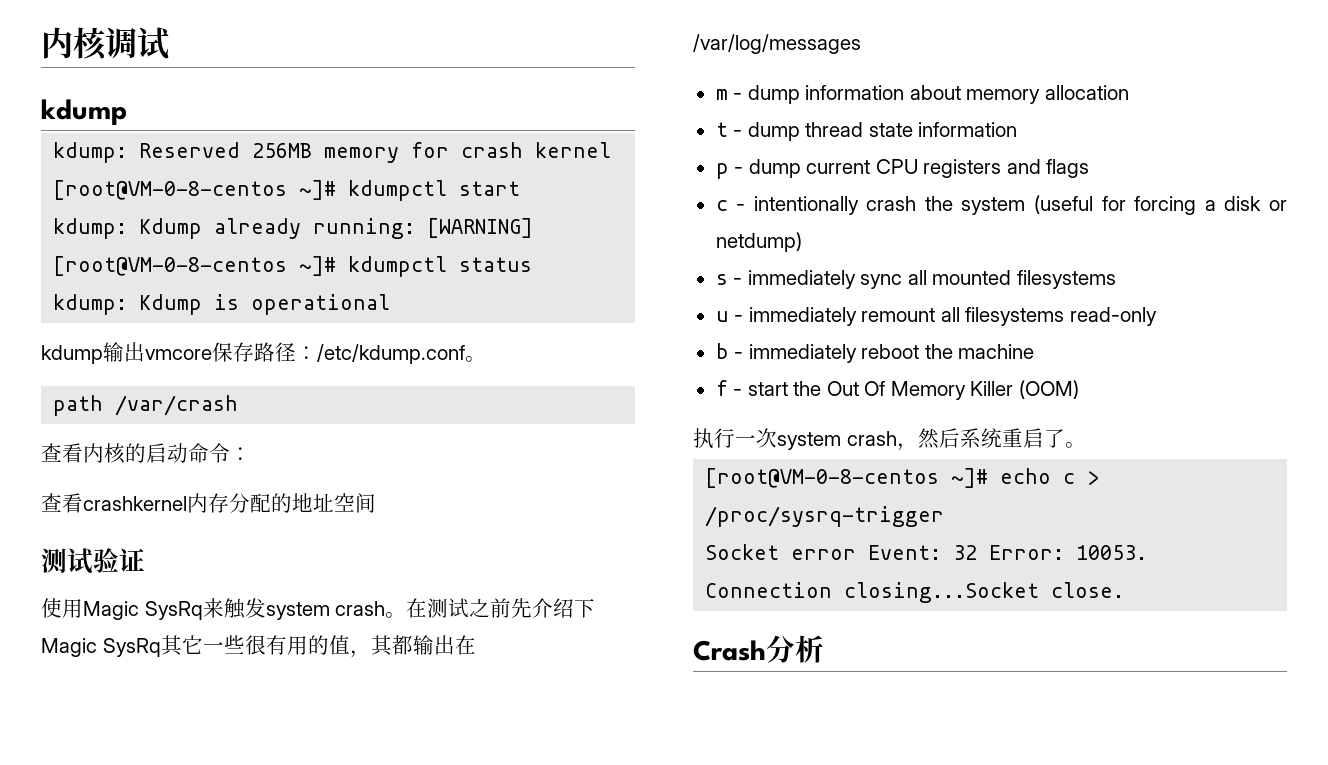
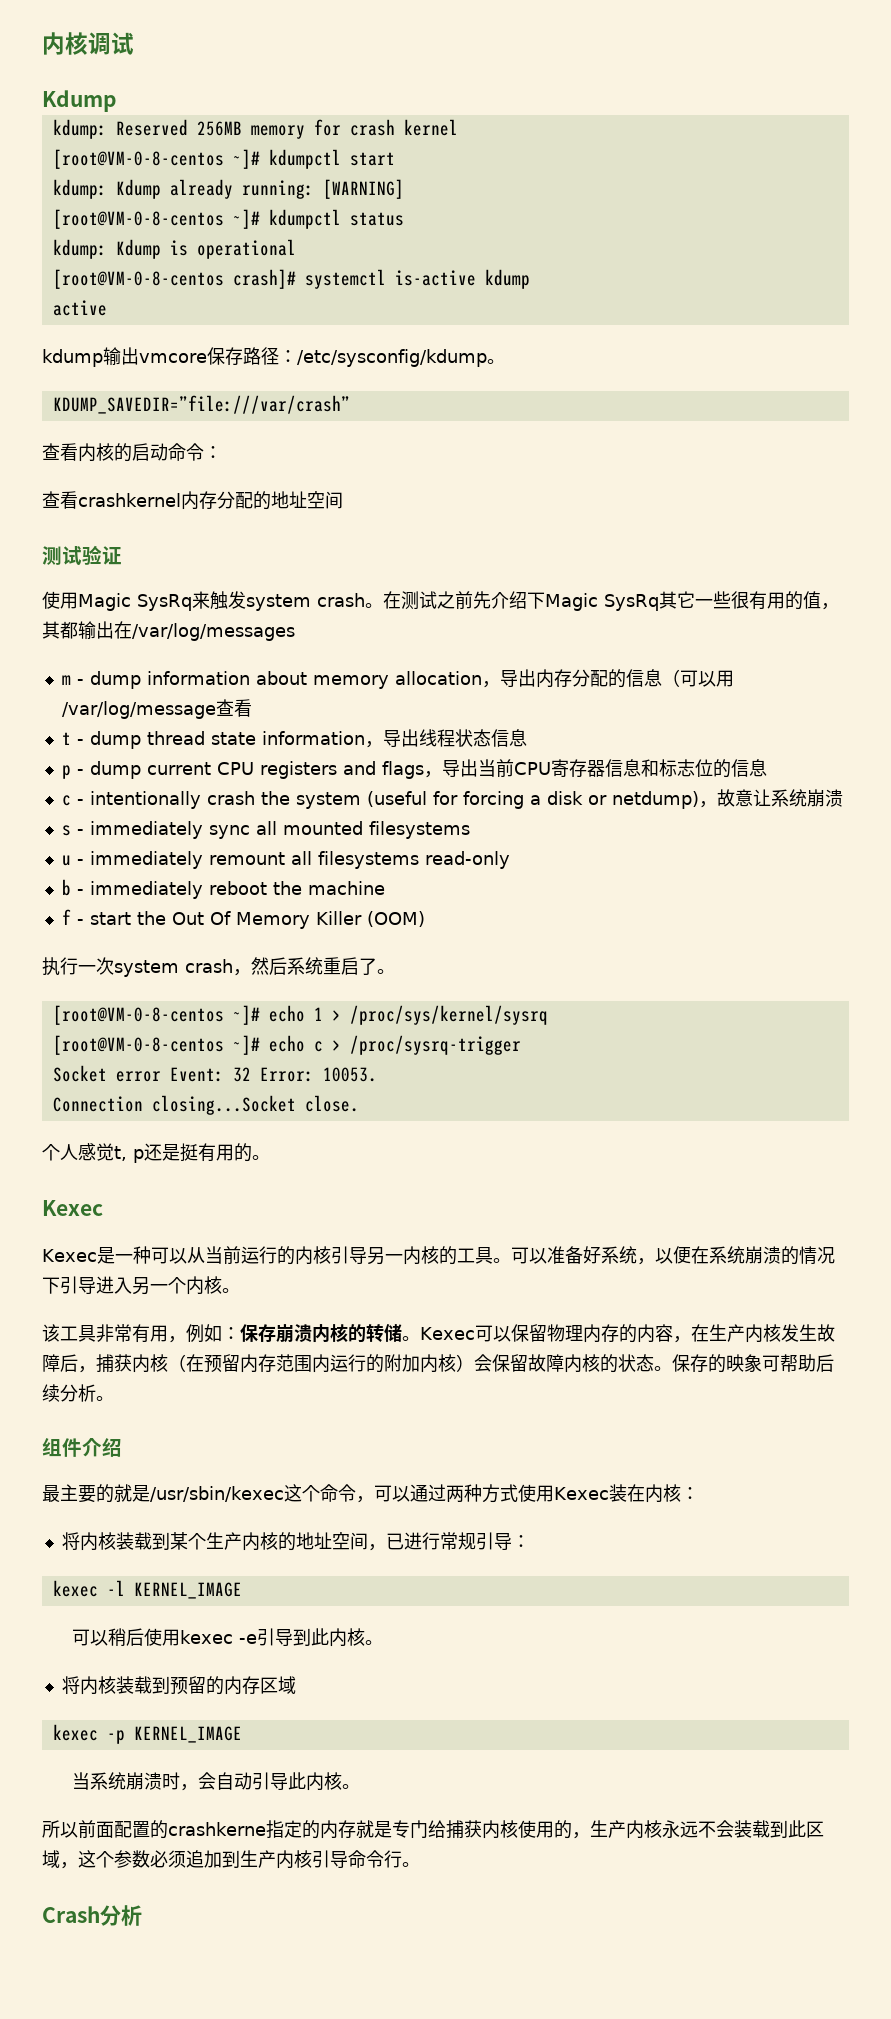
[41,99,127,125] kdump -> [42,90,117,112] Kdump
(391, 304) none -> [52,269,530,289] [52,300,107,316] // [root@VM-0-8-centos crash]# systemctl is-active kdump // active
[317,344,486,364] [53,395,239,416] /etc/kdump.conf。 // path /var/crash -> [297,349,505,367] [52,395,350,414] /etc/sysconfig/kdump。 // KDUMP_SAVEDIR=”file:///var/crash”
(1129, 92) none -> [481,669,734,688] [61,699,252,719] ，导出内存分配的信息（可以用/var/log/message查看
(1018, 129) none -> [364,729,527,748] ，导出线程状态信息
(1090, 168) none -> [423,759,767,778] ，导出当前CPU寄存器信息和标志位的信息
(802, 242) none -> [698,789,843,808] ，故意让系统崩溃
(1086, 445) none -> [52,1005,548,1025] // [root@VM-0-8-centos ~]# echo 1 > /proc/sys/kernel/sysrq
(1125, 590) none -> [42,1143,270,1163] [42,1200,103,1216] [42,1246,835,1265] [42,1276,240,1295] [42,1324,835,1343] [42,1354,834,1373] [42,1384,114,1402] [42,1438,122,1457] [42,1484,699,1503] [61,1532,530,1551] [52,1580,242,1599] [71,1628,383,1647] [61,1676,296,1695] [52,1724,242,1744] [71,1772,360,1791] [42,1820,824,1839] [42,1850,420,1869] // 个人感觉t, p还是挺有用的。 // Kexec // Kexec是一种可以从当前运行的内核引导另一内核的工具。可以准备好系统，以便在系统崩溃的情况下引导进入另一个内核。 // 该工具非常有用，例如：保存崩溃内核的转储。Kexec可以保留物理内存的内容，在生产内核发生故障后，捕获内核（在预留内存范围内运行的附加内核）会保留故障内核的状态。保存的映象可帮助后续分析。 // 组件介绍 // 最主要的就是/usr/sbin/kexec这个命令，可以通过两种方式使用Kexec装在内核： // 将内核装载到某个生产内核的地址空间，已进行常规引导： // kexec -l KERNEL_IMAGE // 可以稍后使用kexec -e引导到此内核。 // 将内核装载到预留的内存区域 // kexec -p KERNEL_IMAGE // 当系统崩溃时，会自动引导此内核。 // 所以前面配置的crashkerne指定的内存就是专门给捕获内核使用的，生产内核永远不会装载到此区域，这个参数必须追加到生产内核引导命令行。

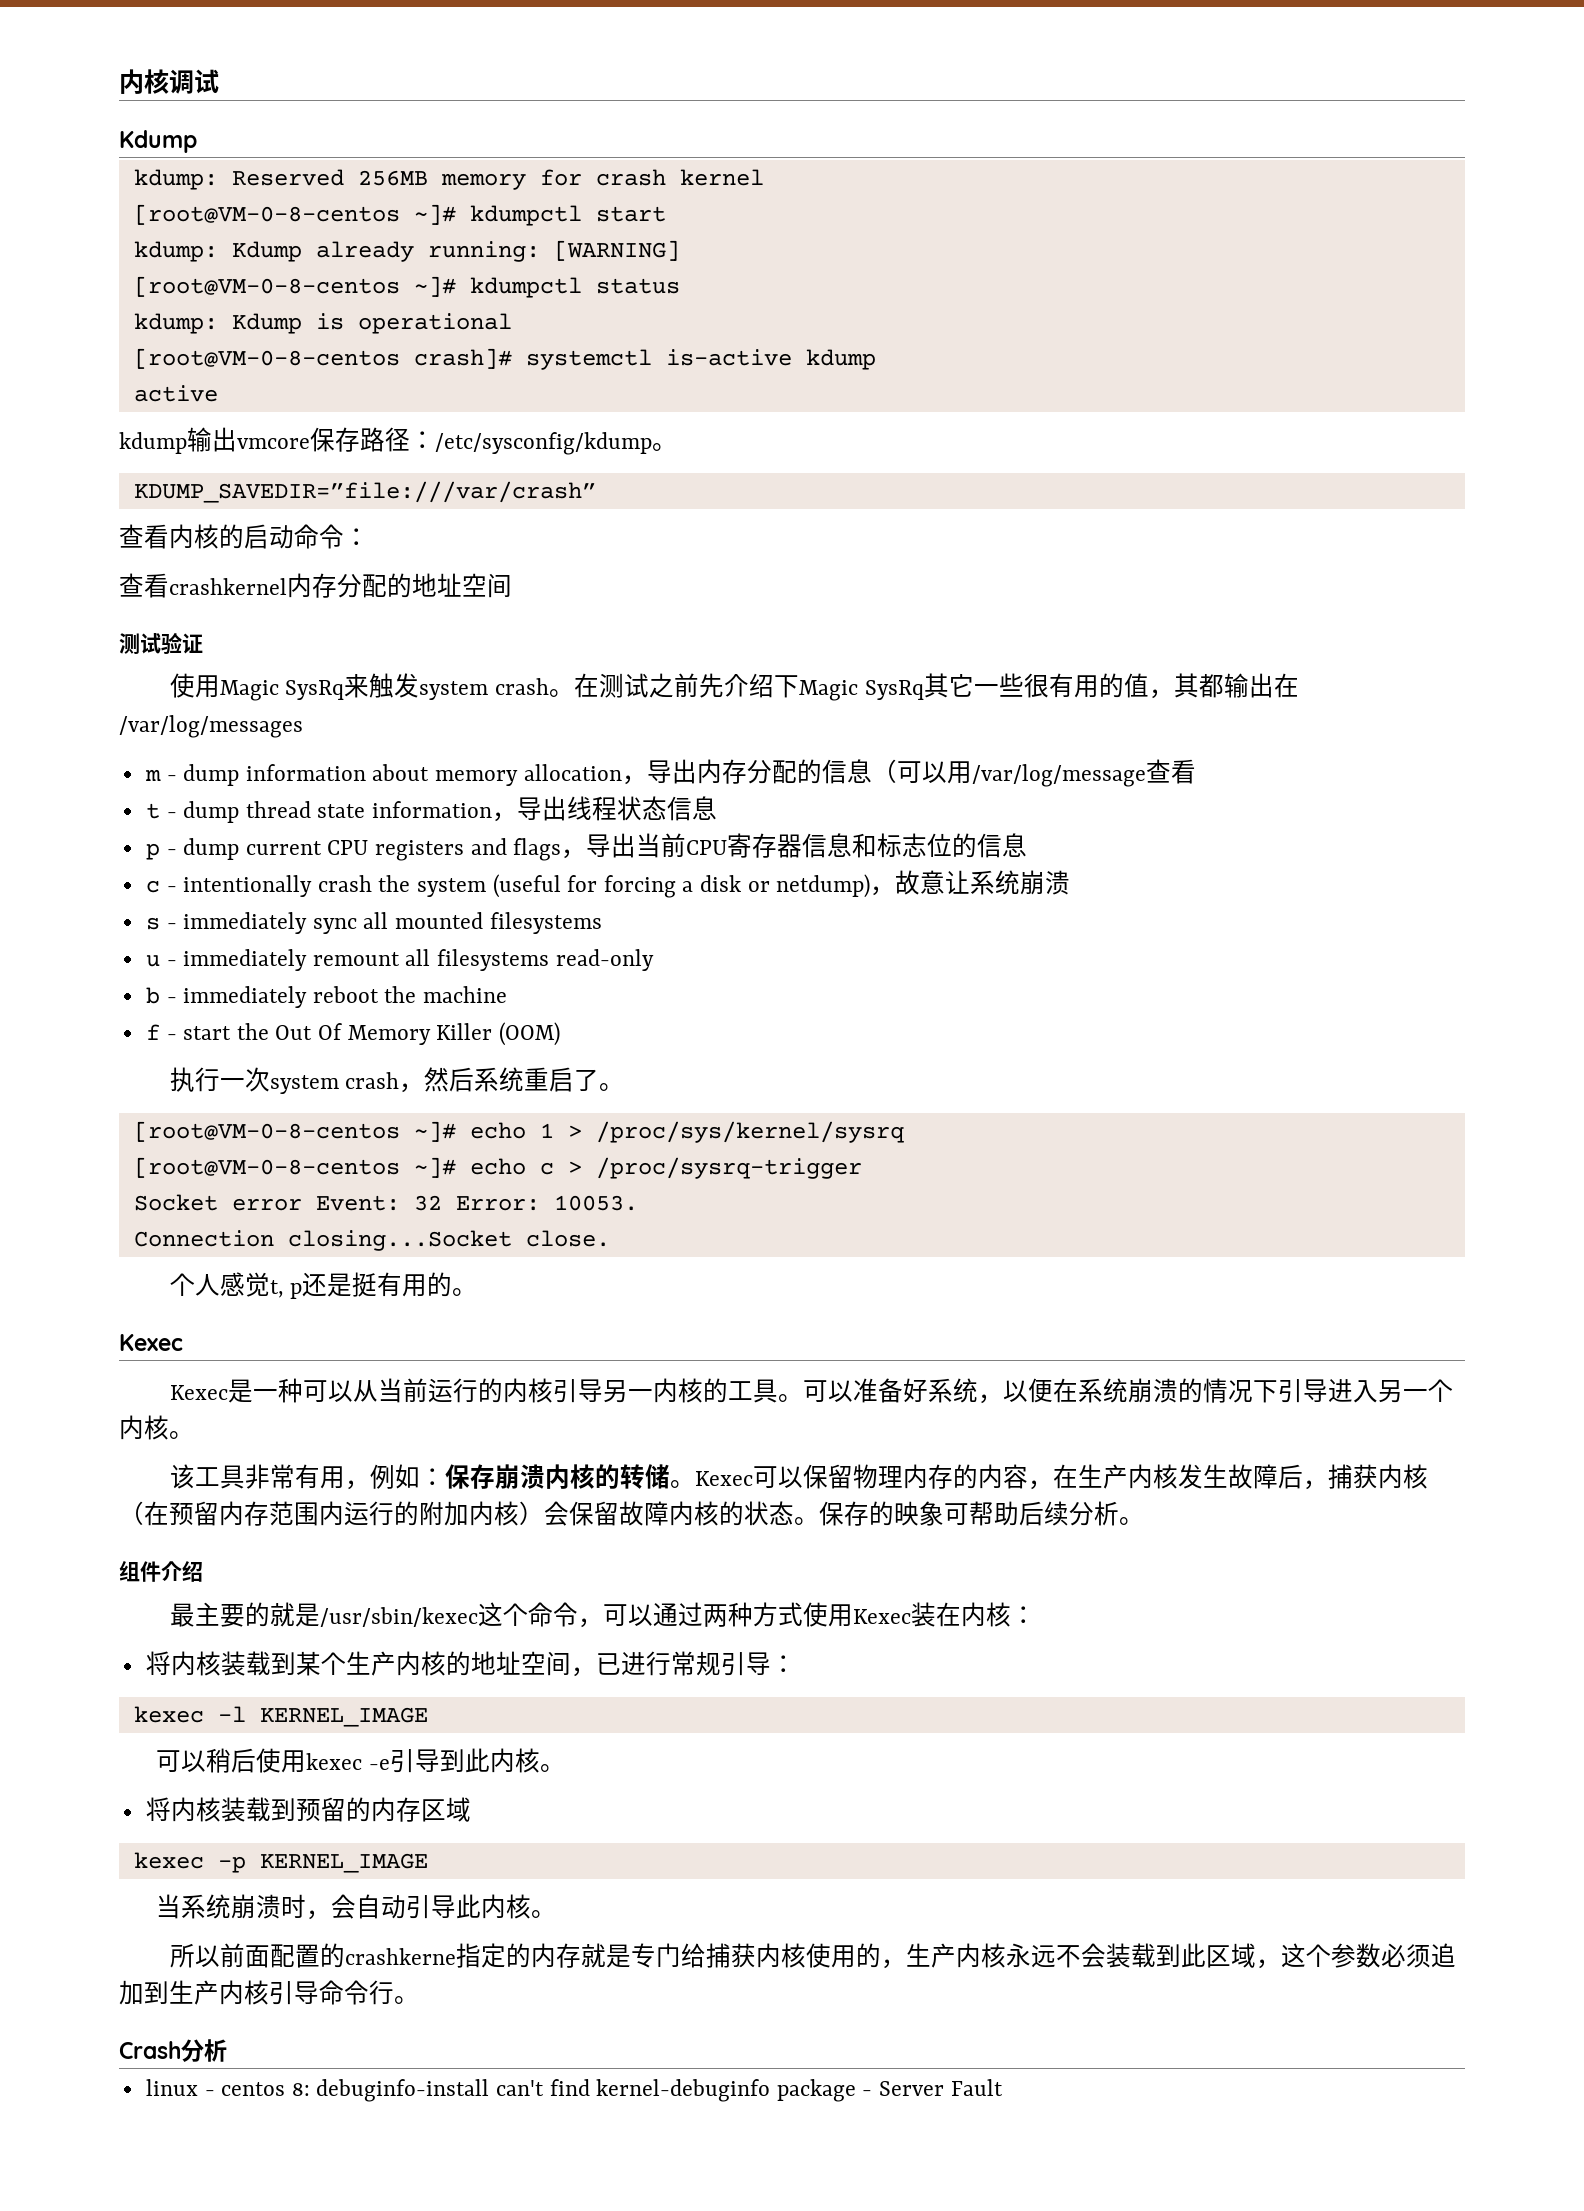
(142, 1915) none -> [145,2079,1003,2102] // linux - centos 8: debuginfo-install can't find kernel-debuginfo package - Server Fault

